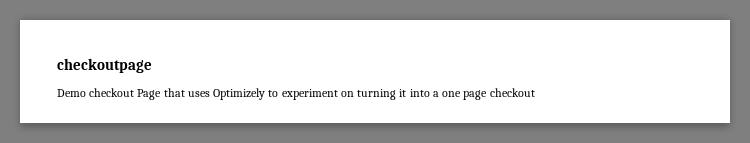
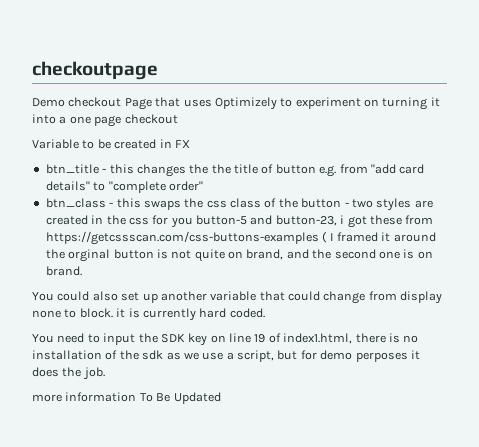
(535, 92) none -> [32,139,190,149] [45,164,425,177] [45,181,203,193] [45,198,433,211] [45,215,434,228] [45,231,436,245] [45,249,433,262] [45,266,82,276] [32,291,443,304] [32,308,265,321] [32,333,419,346] [32,350,420,362] [32,367,105,380] [32,392,221,404] // Variable to be created in FX // btn_title - this changes the the title of button e.g. from "add card details" to "complete order" // btn_class - this swaps the css class of the button - two styles are created in the css for you button-5 and button-23, i got these from https://getcssscan.com/css-buttons-examples ( I framed it around the orginal button is not quite on brand, and the second one is on brand. // You could also set up another variable that could change from display none to block. it is currently hard coded. // You need to input the SDK key on line 19 of index1.html, there is no installation of the sdk as we use a script, but for demo perposes it does the job. // more information To Be Updated

